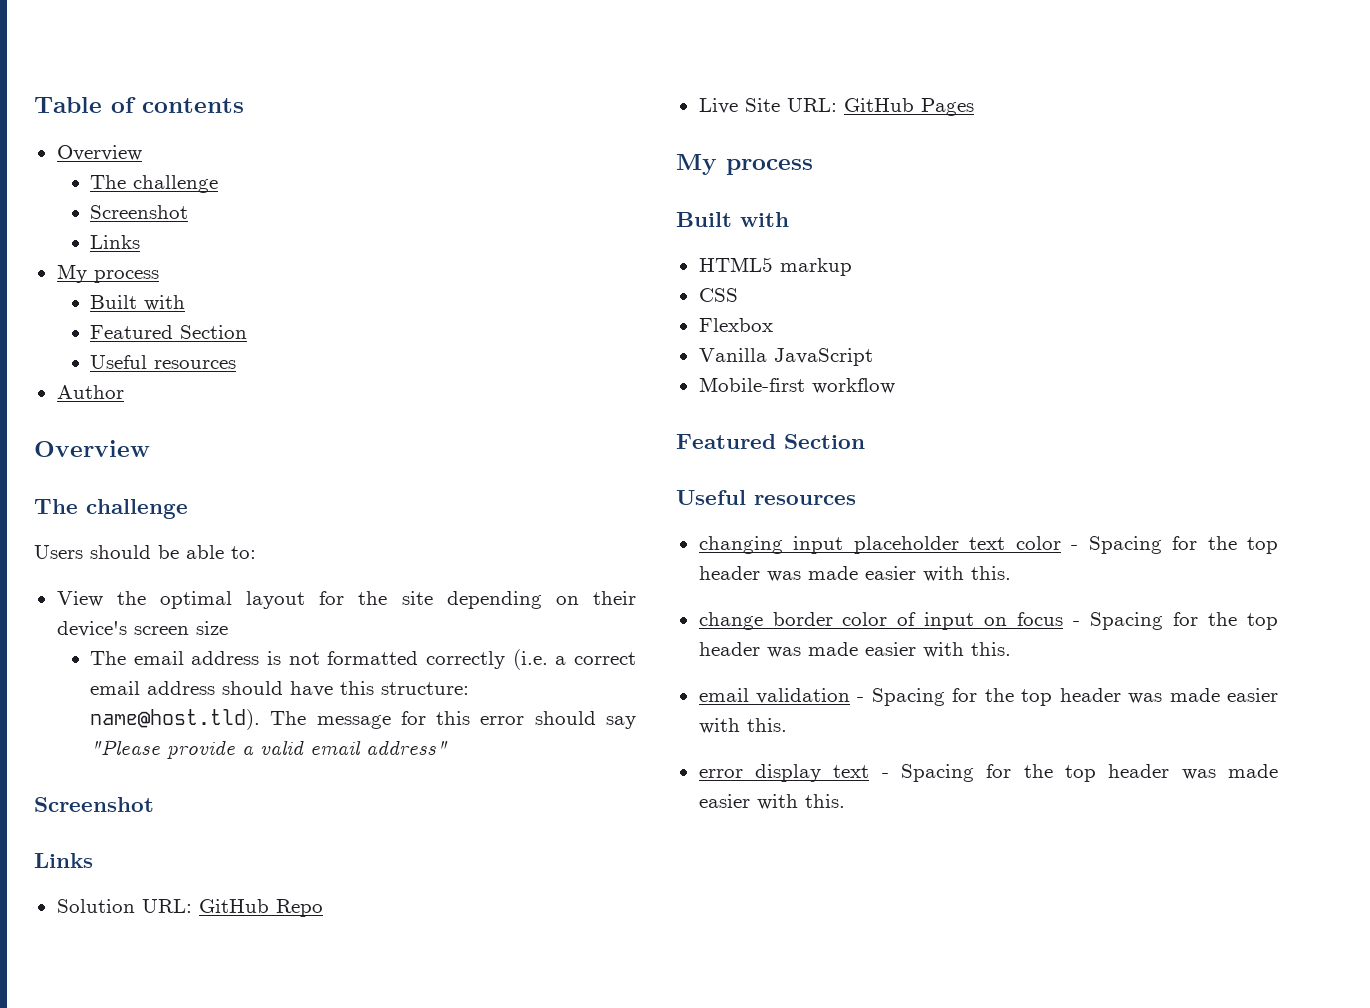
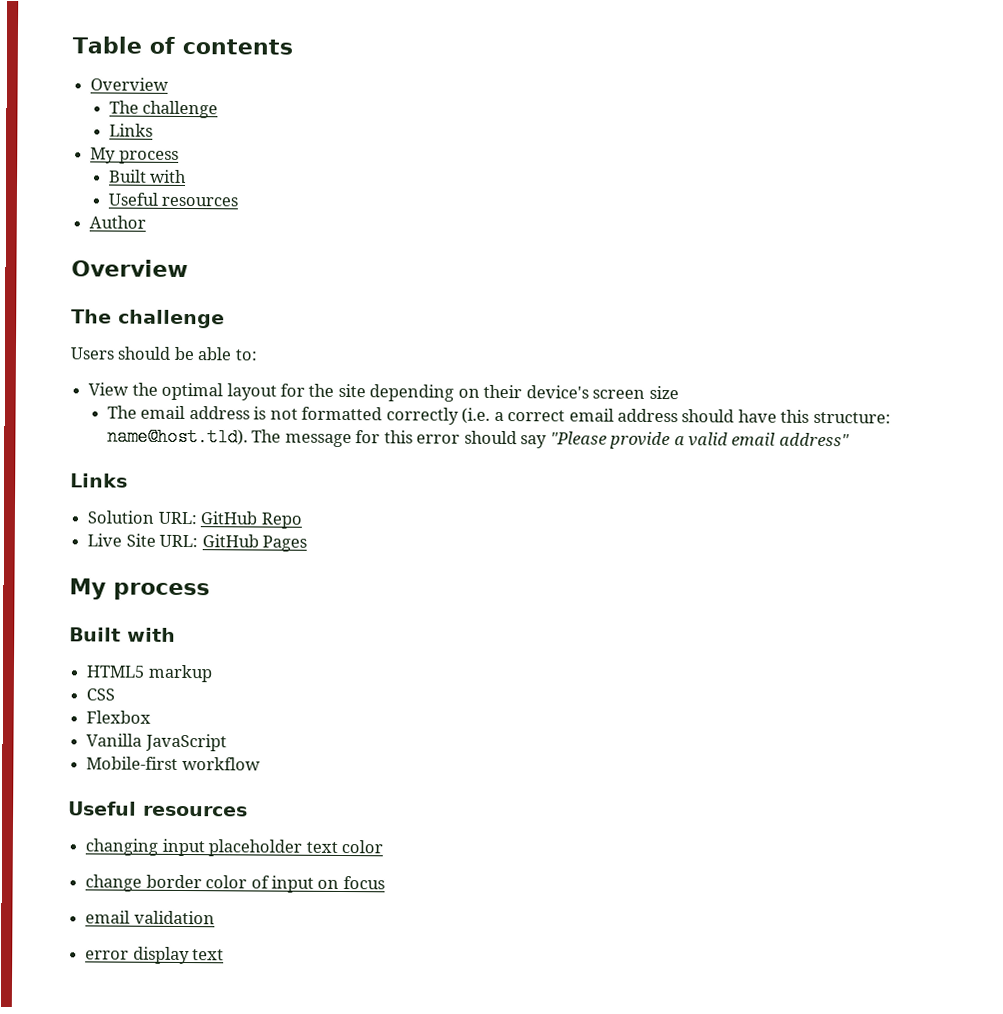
[90,205,189,219] // Screenshot -> (219, 109) none
[90,325,248,339] // Featured Section -> (188, 176) none
[34,797,154,812] // Screenshot -> (850, 439) none
[676,434,865,449] // Featured Section -> (261, 763) none
[1071,536,1278,554] [698,566,1011,582] - Spacing for the top header was made easier with this. -> (383, 846) none
[1073,612,1278,630] [698,642,1011,658] [698,688,1278,706] [698,718,787,734] [698,764,1278,782] [698,794,845,810] - Spacing for the top header was made easier with this. // email validation - Spacing for the top header was made easier with this. // error display text - Spacing for the top header was made easier with this. -> [85,910,215,925] [85,946,225,965] // email validation // error display text

